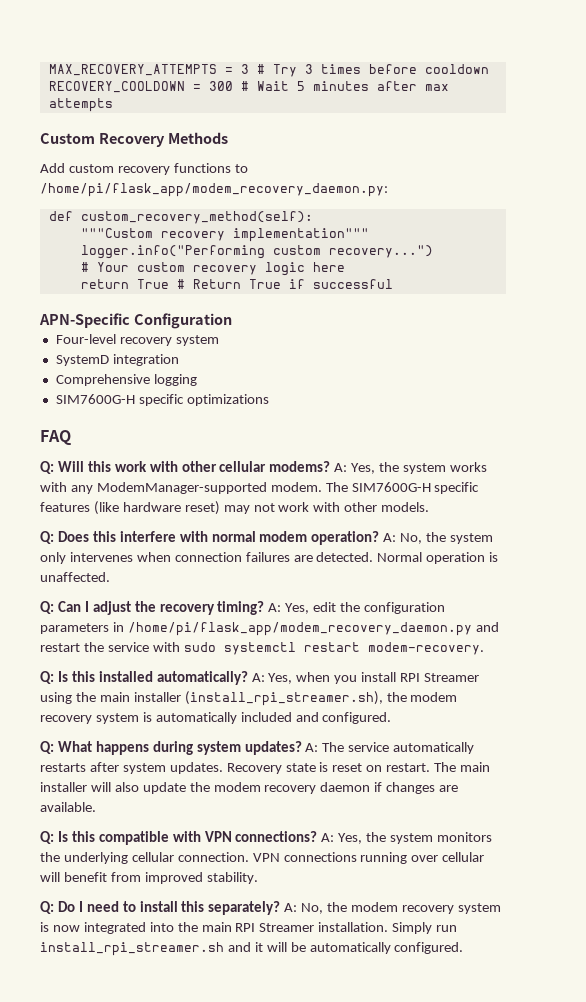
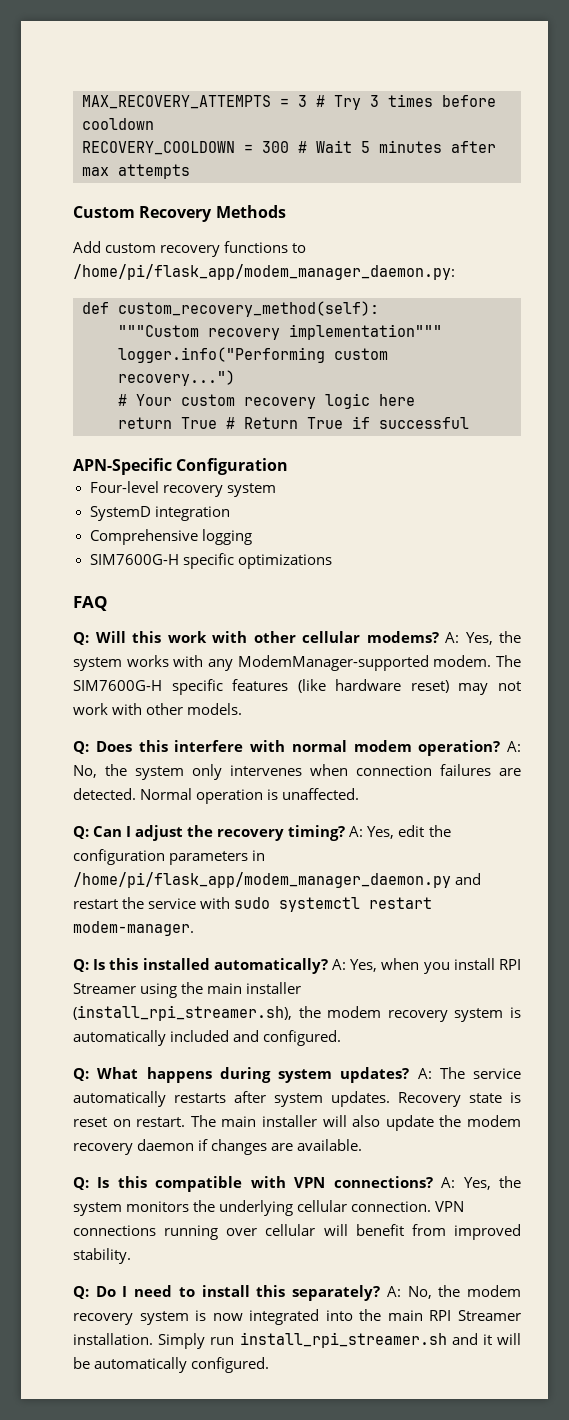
[40,183,388,197] /home/pi/flask_app/modem_recovery_daemon.py: -> [73,264,455,280] /home/pi/flask_app/modem_manager_daemon.py:
[127,622,472,636] /home/pi/flask_app/modem_recovery_daemon.py -> [73,872,451,888] /home/pi/flask_app/modem_manager_daemon.py
[367,642,484,655] modem-recovery. -> [73,921,194,936] modem-manager.

